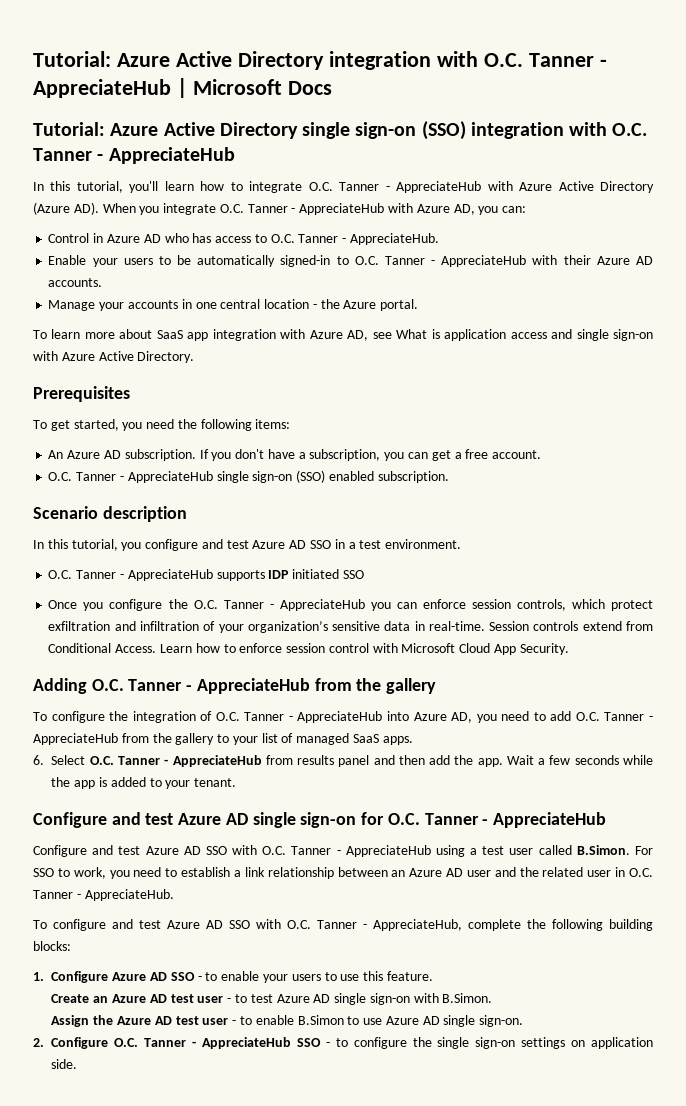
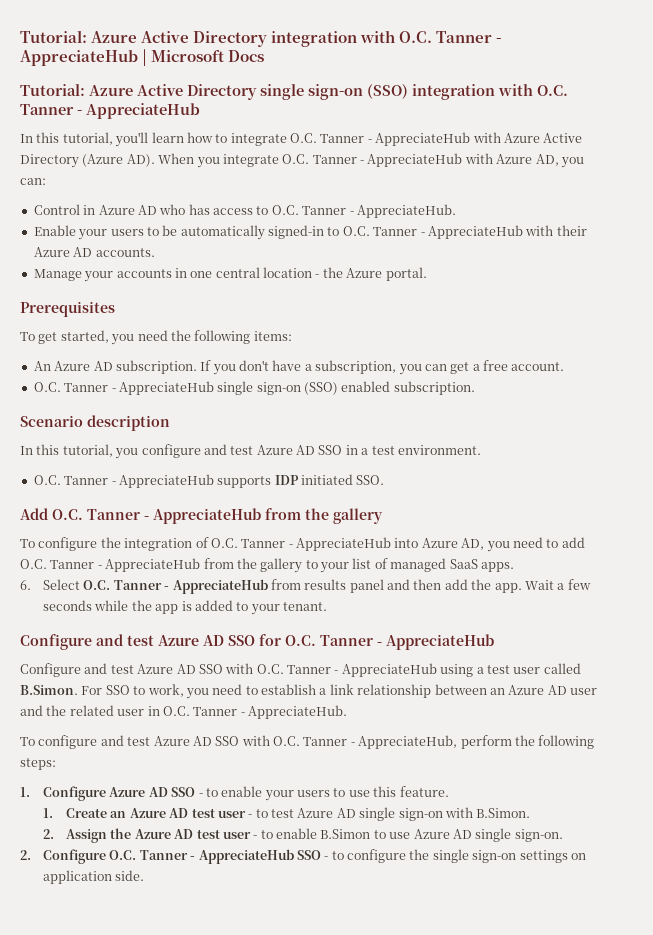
[33,329,654,341] [33,351,195,363] // To learn more about SaaS app integration with Azure AD, see What is application access and single sign-on with Azure Active Directory. -> (427, 274) none
[342,570,364,579] [48,599,654,611] [48,621,653,633] [48,643,569,655] [33,678,87,694] SSO // Once you configure the O.C. Tanner - AppreciateHub you can enforce session controls, which protect exfiltration and infiltration of your organization’s sensitive data in real-time. Session controls extend from Conditional Access. Learn how to enforce session control with Microsoft Cloud App Security. // Adding -> [356,475,385,485] [20,508,48,520] SSO. // Add
[252,812,357,828] single sign-on -> [228,635,255,646] SSO
[468,919,653,931] [33,941,71,951] complete the following building blocks: -> [460,735,595,749] [20,758,56,770] perform the following steps:
(433, 976) none -> [43,808,54,818] 1.
(493, 998) none -> [43,829,55,839] 2.

